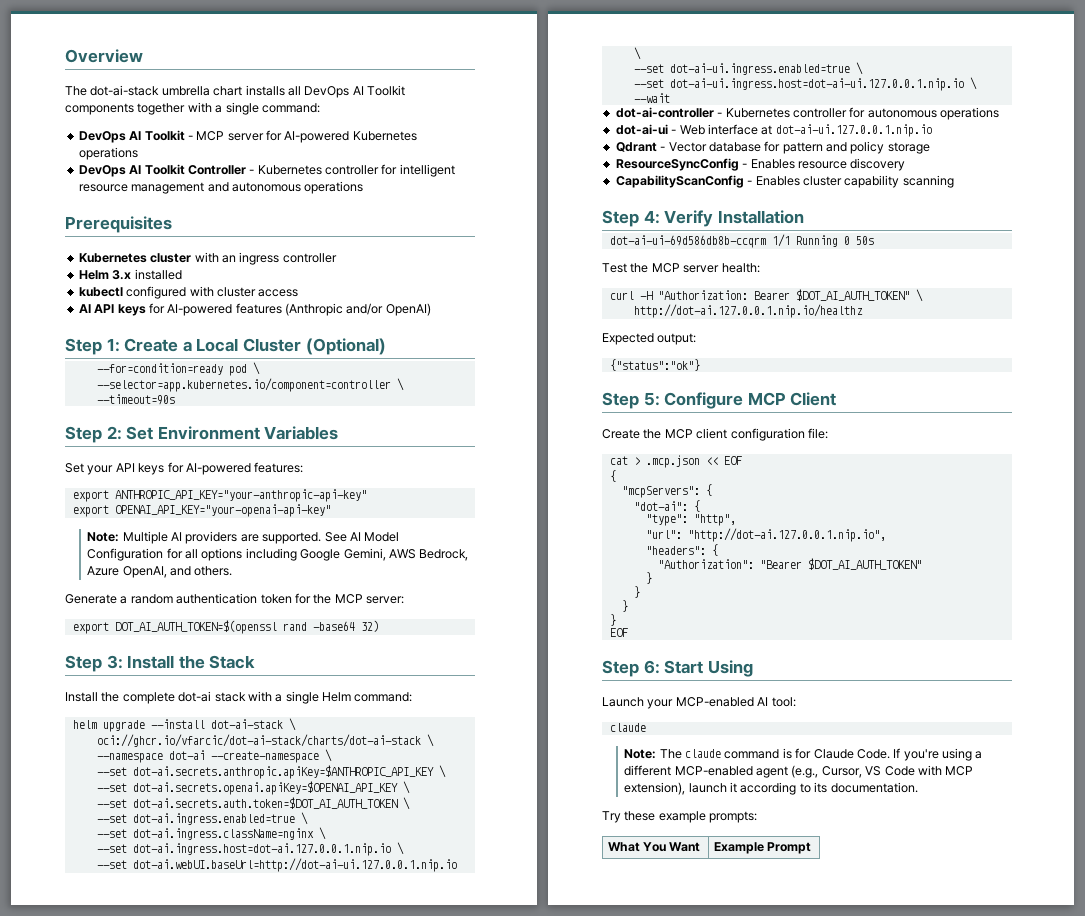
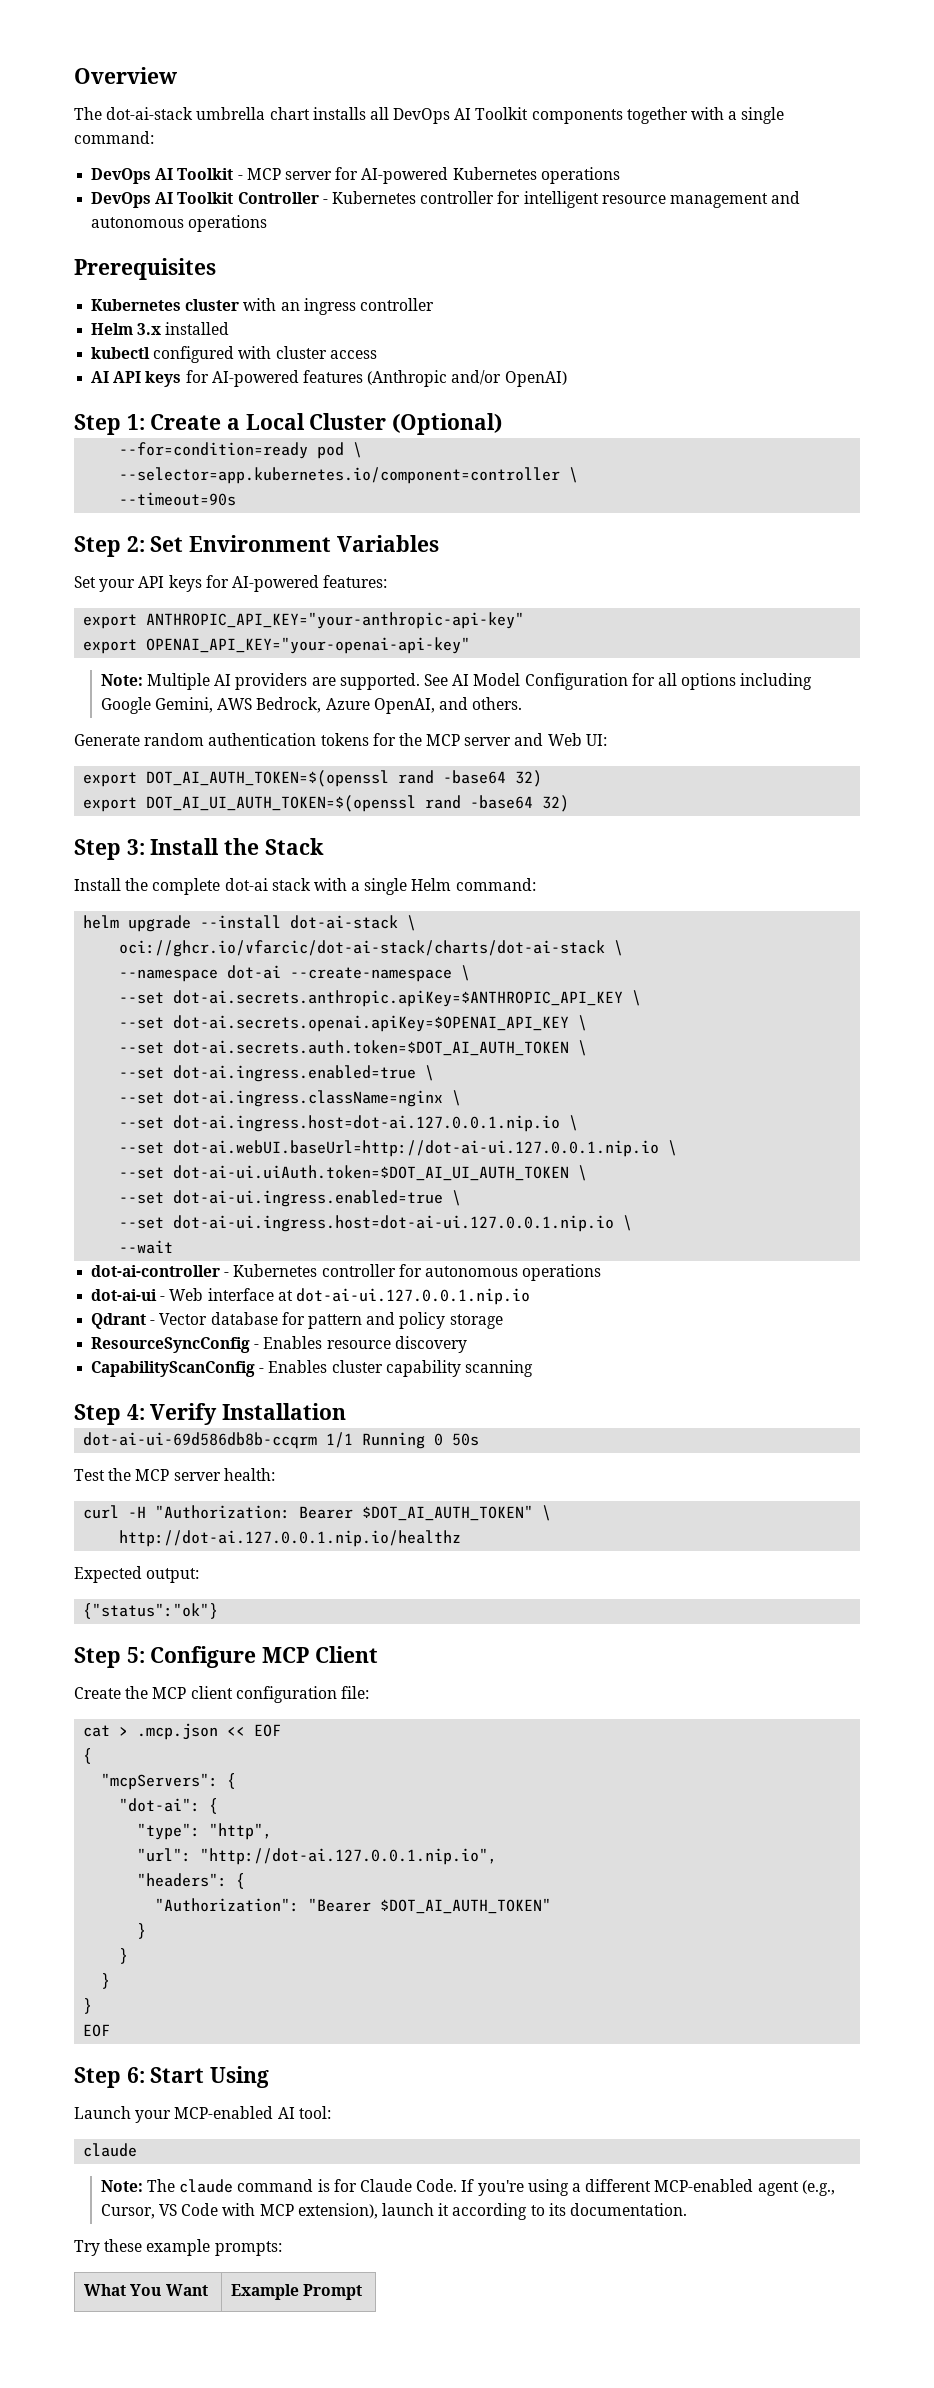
[120,596,128,604] a -> (140, 740) none
[260,594,292,604] token -> [320,733,369,746] tokens
[366,596,404,604] server: -> [464,733,607,746] server and Web UI:
(379, 626) none -> [83,795,570,812] // export DOT_AI_UI_AUTH_TOKEN=$(openssl rand -base64 32)
(641, 53) none -> [119,1165,588,1181] // --set dot-ai-ui.uiAuth.token=$DOT_AI_UI_AUTH_TOKEN \

